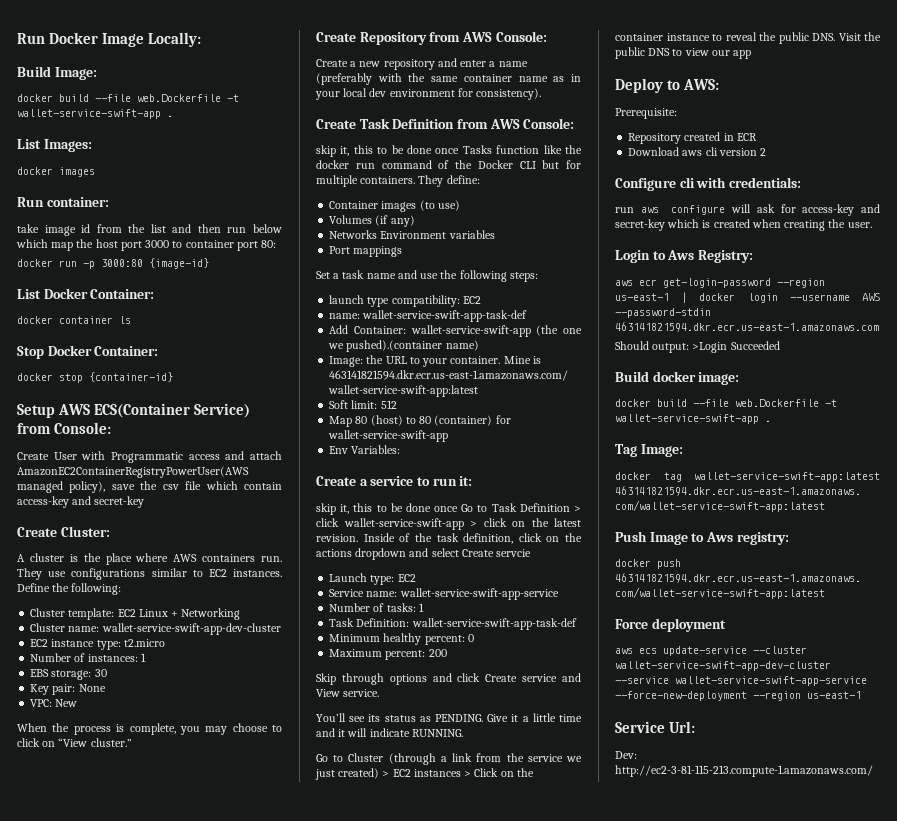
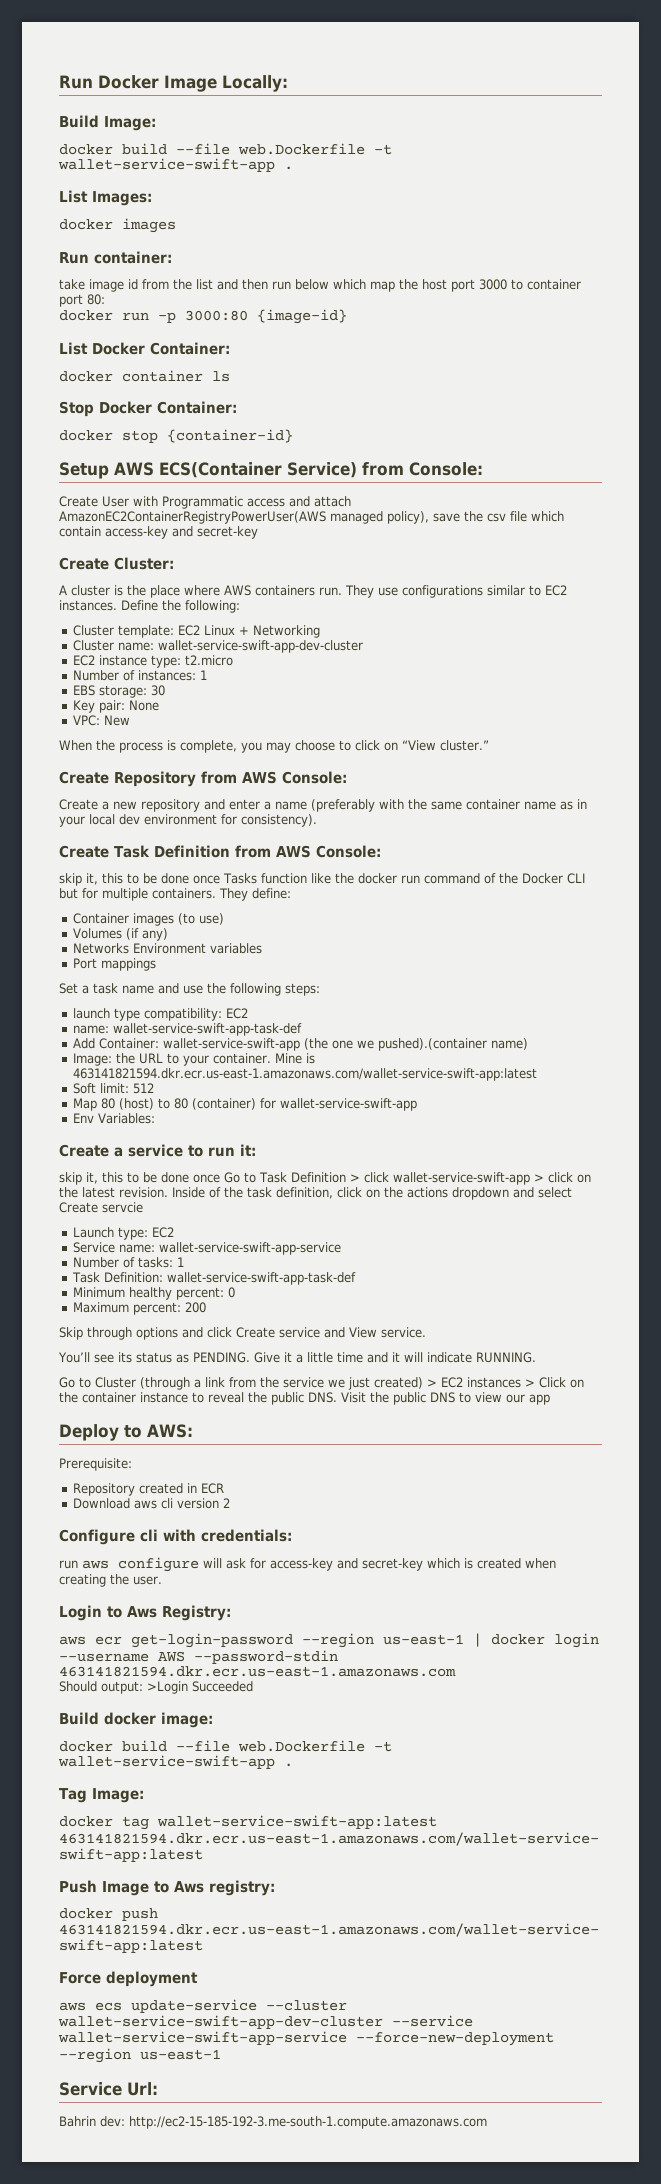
[615,751,637,759] [615,765,873,777] Dev: http://ec2-3-81-115-213.compute-1.amazonaws.com/ -> [59,2116,487,2129] Bahrin dev: http://ec2-15-185-192-3.me-south-1.compute.amazonaws.com

